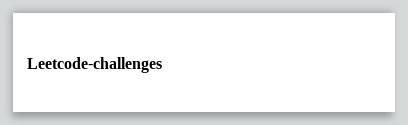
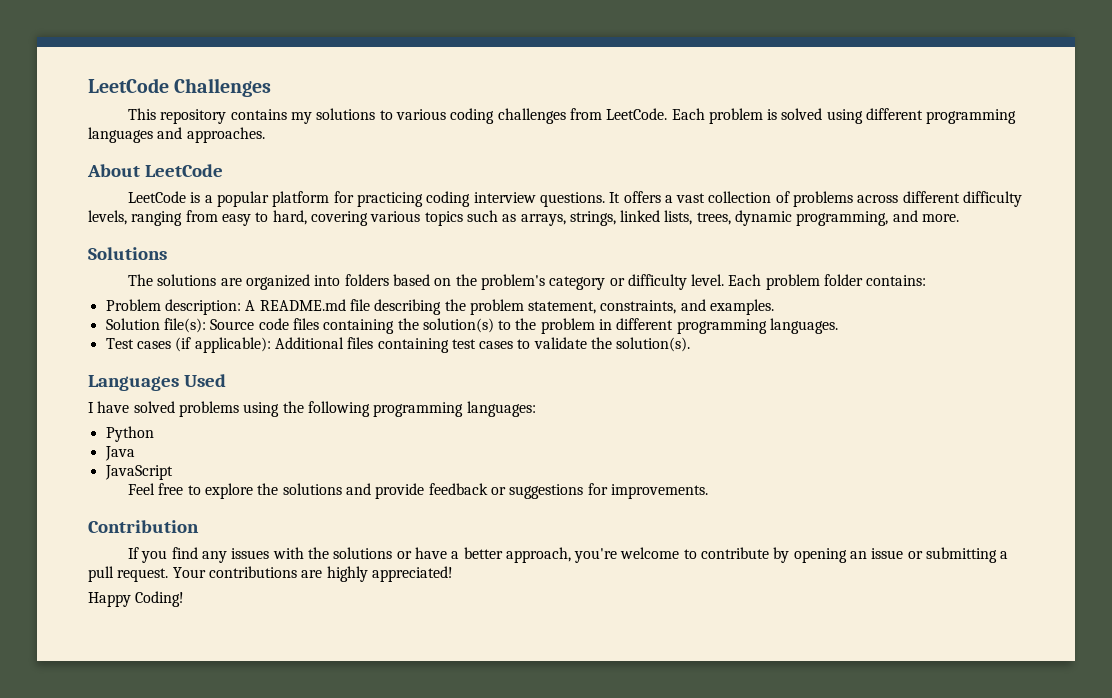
[27,57,162,73] Leetcode-challenges -> [88,78,272,97] [127,108,1017,124] [88,127,265,143] [87,164,223,177] [127,191,1023,207] [88,210,960,226] [88,247,167,260] [127,274,927,290] [105,299,775,315] [105,318,839,334] [105,337,691,353] [88,374,226,391] [88,401,536,417] [105,426,154,442] [104,446,135,461] [104,465,173,480] [127,483,708,499] [88,520,199,533] [127,547,1009,563] [88,566,453,582] [88,591,185,607] LeetCode Challenges // This repository contains my solutions to various coding challenges from LeetCode. Each problem is solved using different programming languages and approaches. // About LeetCode // LeetCode is a popular platform for practicing coding interview questions. It offers a vast collection of problems across different difficulty levels, ranging from easy to hard, covering various topics such as arrays, strings, linked lists, trees, dynamic programming, and more. // Solutions // The solutions are organized into folders based on the problem's category or difficulty level. Each problem folder contains: // Problem description: A README.md file describing the problem statement, constraints, and examples. // Solution file(s): Source code files containing the solution(s) to the problem in different programming languages. // Test cases (if applicable): Additional files containing test cases to validate the solution(s). // Languages Used // I have solved problems using the following programming languages: // Python // Java // JavaScript // Feel free to explore the solutions and provide feedback or suggestions for improvements. // Contribution // If you find any issues with the solutions or have a better approach, you're welcome to contribute by opening an issue or submitting a pull request. Your contributions are highly appreciated! // Happy Coding!

